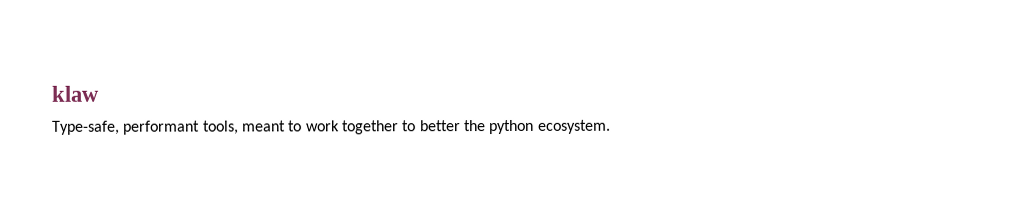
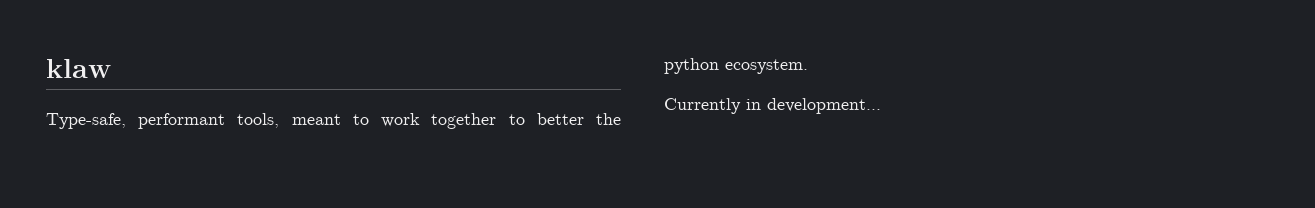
(611, 126) none -> [664,98,881,114] // Currently in development...

